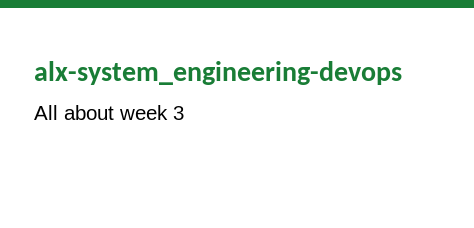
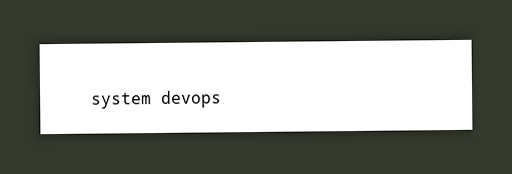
[34,61,402,85] [34,105,184,120] alx-system_engineering-devops // All about week 3 -> [91,90,222,109] system devops

